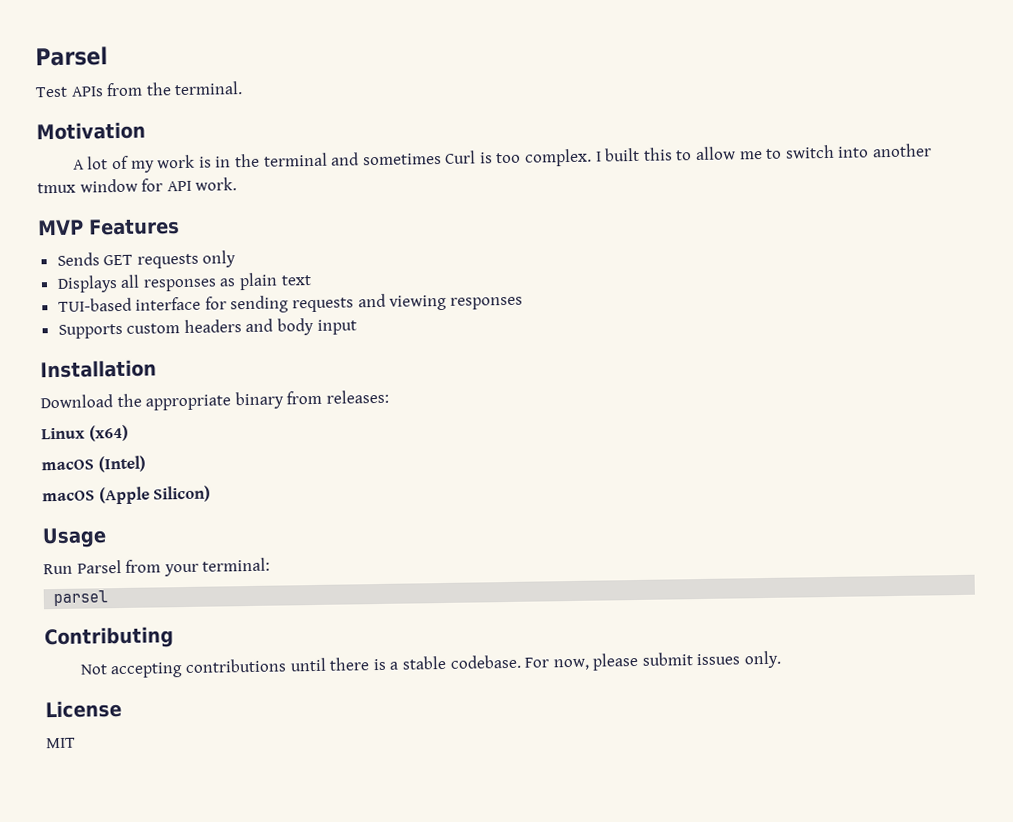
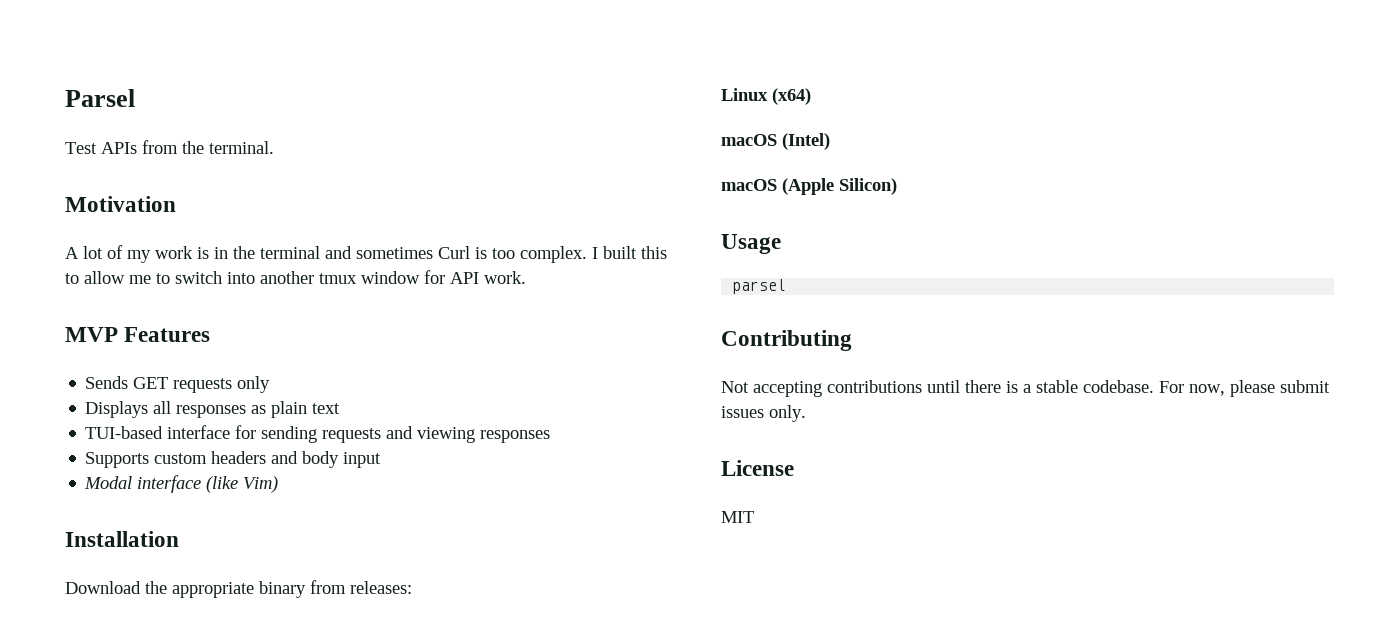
(357, 327) none -> [84,475,279,493] // Modal interface (like Vim)
[43,557,271,577] // Run Parsel from your terminal: -> (781, 244) none

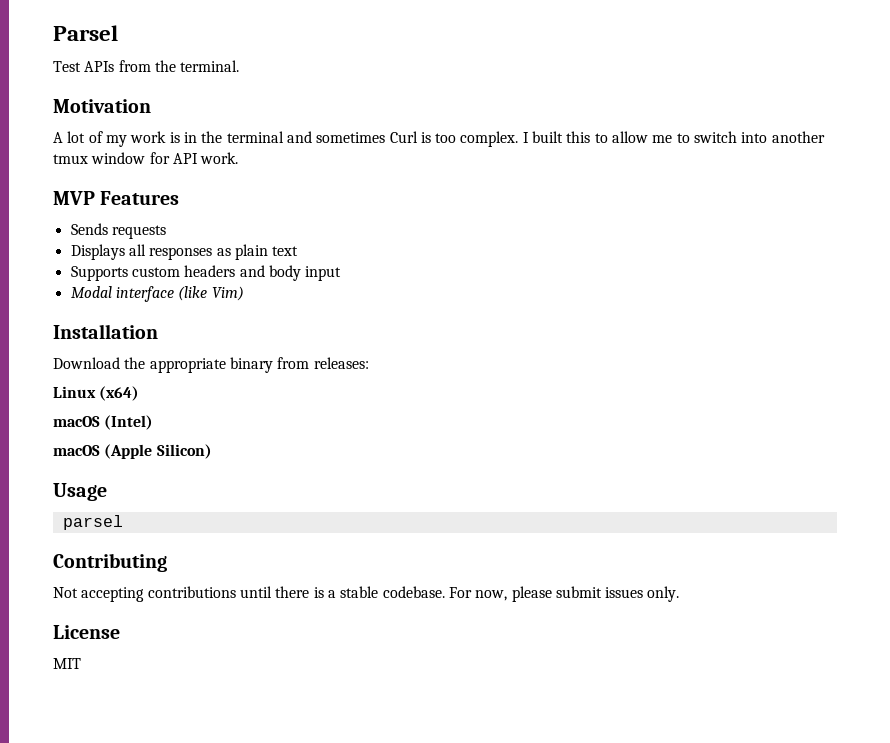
[133,376,271,393] GET requests only -> [111,225,166,239] requests
[85,425,551,443] // TUI-based interface for sending requests and viewing responses -> (299, 251) none

